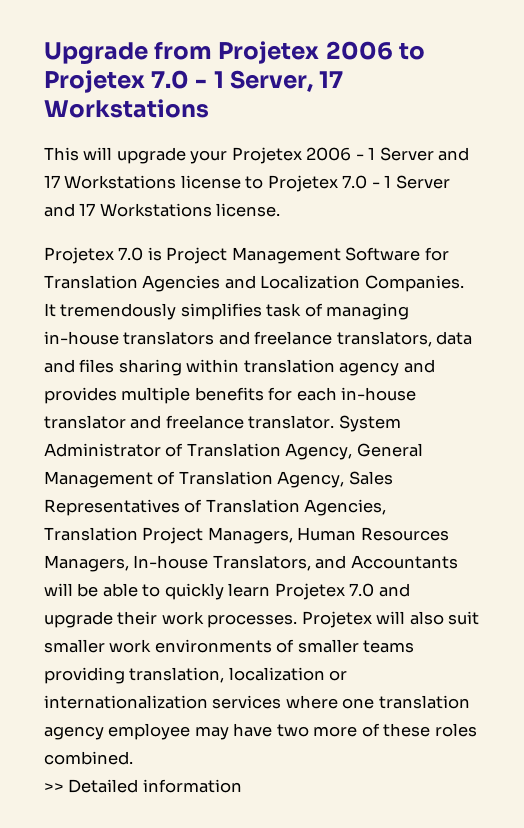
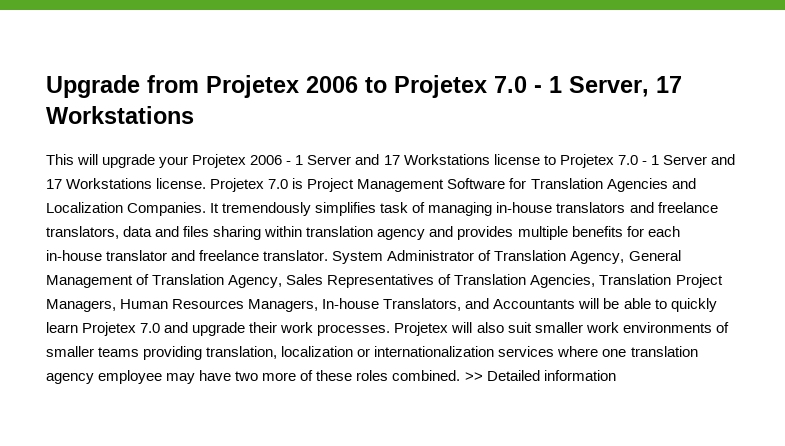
(281, 210) // -> (207, 183) none
(133, 758) // -> (461, 375) none

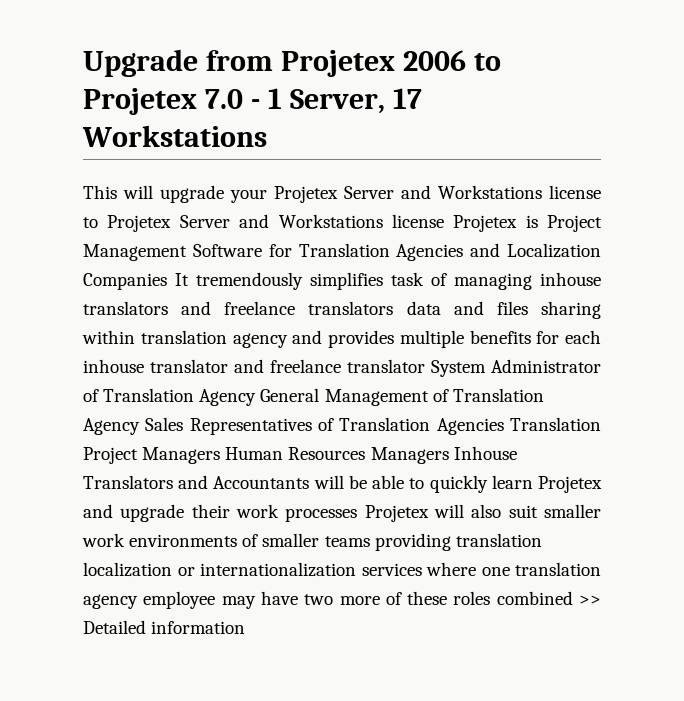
[250,154,400,165] 2006 - 1 Server and 17 -> [344,185,431,199] Server and
[617,154,735,165] [46,178,289,192] 7.0 - 1 Server and 17 Workstations license. Projetex 7.0 -> [179,214,518,232] Server and Workstations license Projetex
[127,202,207,216] Companies. -> [83,273,167,290] Companies
[496,202,553,213] in-house -> [540,272,601,286] inhouse
[46,226,119,239] translators, -> [308,301,394,315] translators
[46,250,102,261] in-house -> [83,359,144,373] inhouse
[263,250,329,261] translator. -> [347,359,425,373] translator
[570,251,625,264] Agency, -> [199,389,257,406] Agency
[228,275,283,288] Agency, -> [83,418,140,435] Agency
[530,274,596,288] Agencies, -> [436,418,504,435] Agencies
[46,299,116,312] Managers, -> [142,447,221,464] Managers
[248,298,462,312] Managers, In-house Translators, -> [370,446,517,464] [83,475,173,489] Managers Inhouse Translators
[140,323,161,333] 7.0 -> (602, 484) none
[317,324,391,336] processes. -> [285,508,358,522] processes
[206,346,278,359] translation, -> [455,533,542,547] translation
[392,370,461,381] combined. -> [496,591,573,605] combined

